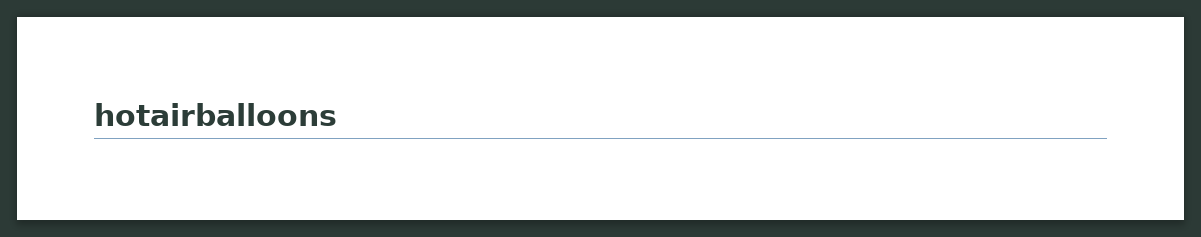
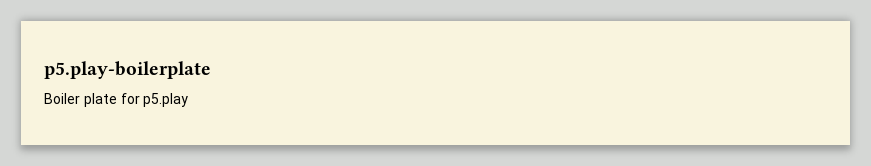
[94,103,337,126] hotairballoons -> [44,61,211,79] [44,93,189,107] p5.play-boilerplate // Boiler plate for p5.play

